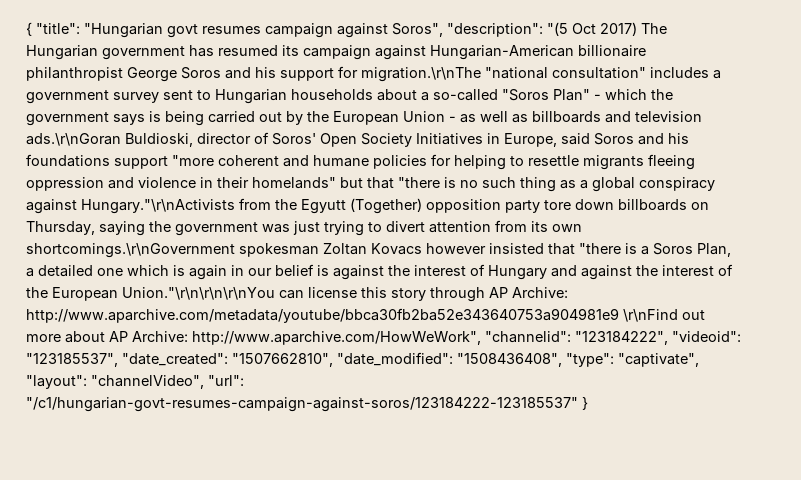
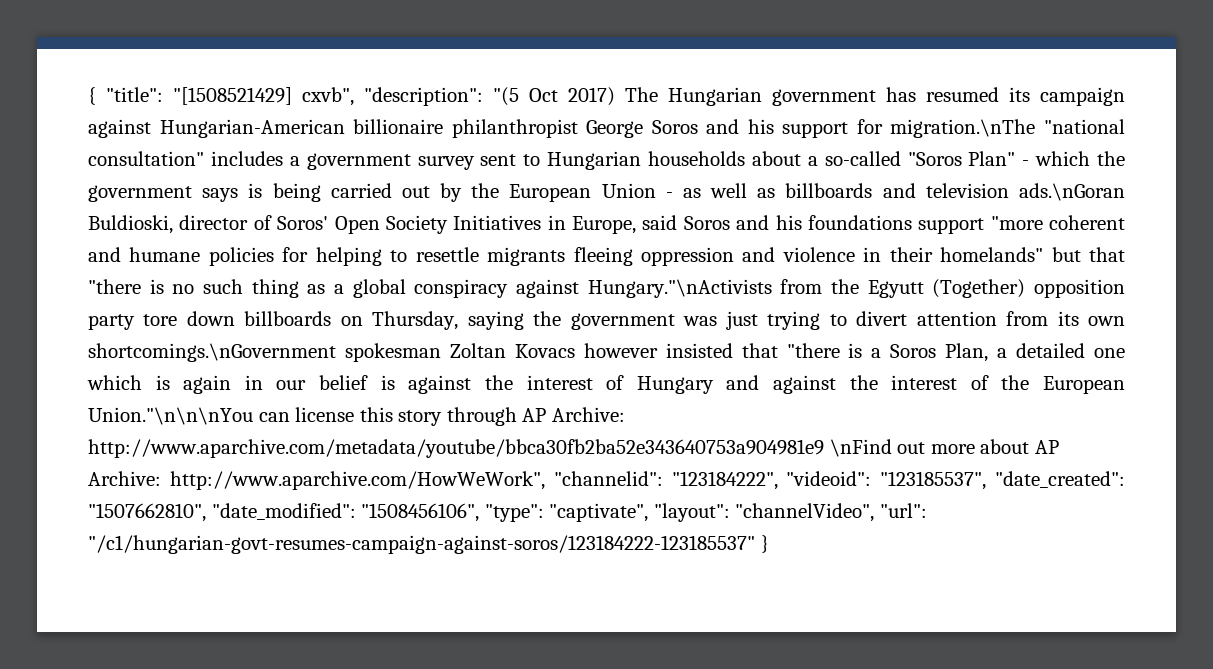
[84,23,443,38] "Hungarian govt resumes campaign against Soros", -> [173,87,354,106] "[1508521429] cxvb",
[361,67,481,82] migration.\r\nThe -> [890,119,1036,138] migration.\nThe
[26,133,121,146] ads.\r\nGoran -> [1018,183,1125,201] ads.\nGoran
[81,199,235,214] Hungary."\r\nActivists -> [587,279,772,298] Hungary."\nActivists
[26,243,235,258] shortcomings.\r\nGovernment -> [88,343,336,362] shortcomings.\nGovernment
[122,287,275,300] Union."\r\n\r\n\r\nYou -> [88,407,253,425] Union."\n\n\nYou
[623,309,678,322] \r\nFind -> [829,439,892,457] \nFind
[457,353,562,367] "1508436408", -> [361,503,480,522] "1508456106",

